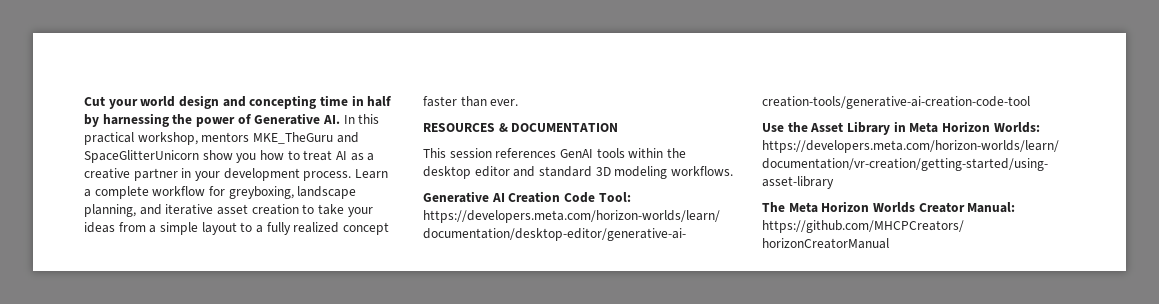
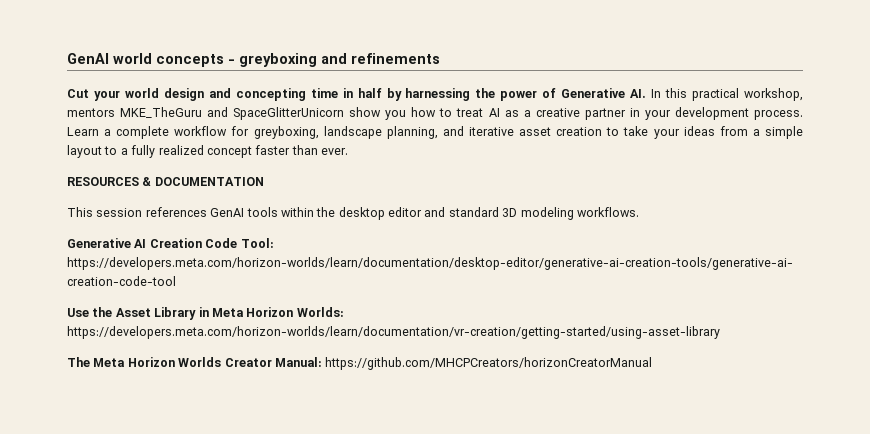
(84, 101) none -> [67,53,440,67] GenAI world concepts - greyboxing and refinements //

